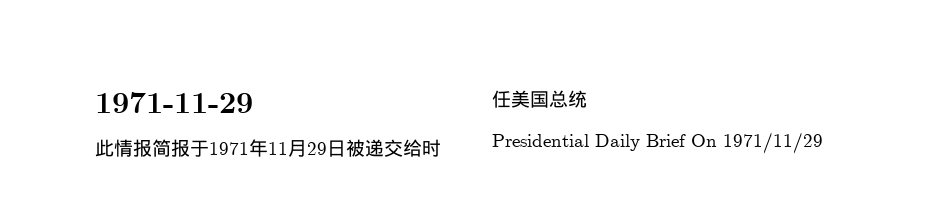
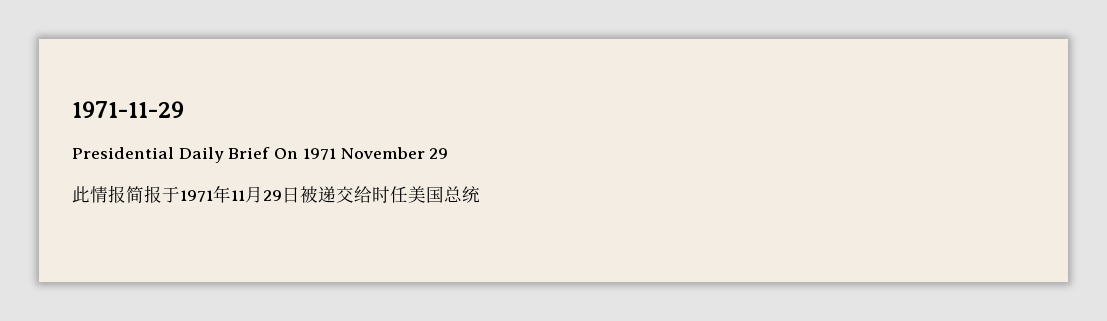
(253, 102) none -> [72,147,449,163] // Presidential Daily Brief On 1971 November 29
[492,132,823,154] // Presidential Daily Brief On 1971/11/29 -> (480, 194) none

